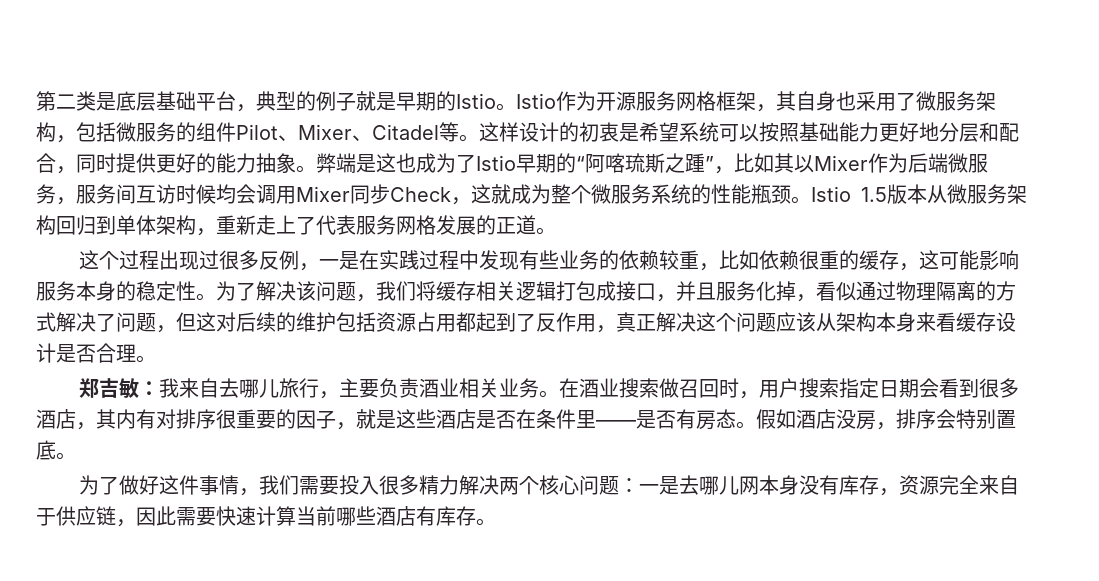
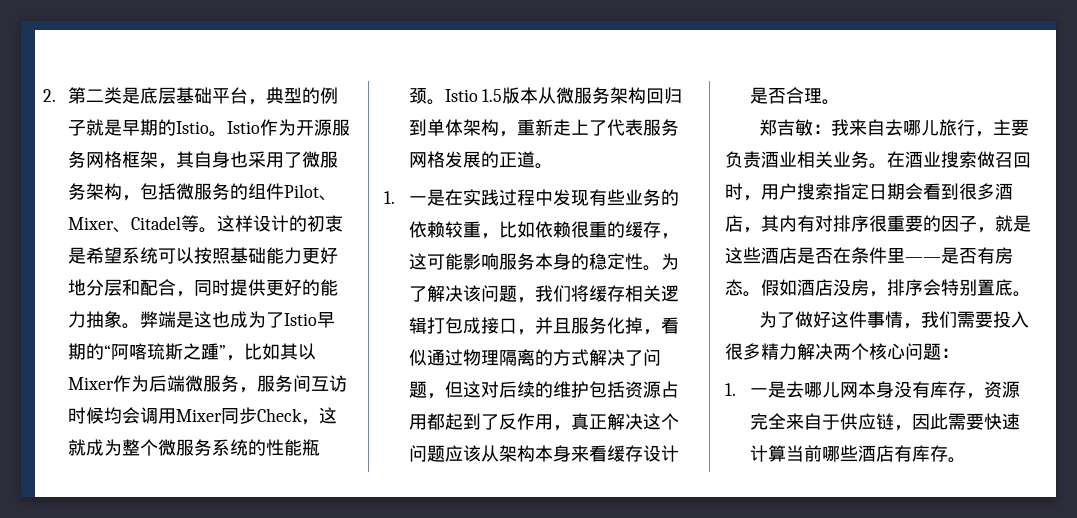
(36, 101) none -> [43,89,56,102] 2.
[78,250,319,271] 这个过程出现过很多反例， -> [384,191,395,204] 1.
(639, 485) none -> [725,383,736,396] // 1.

